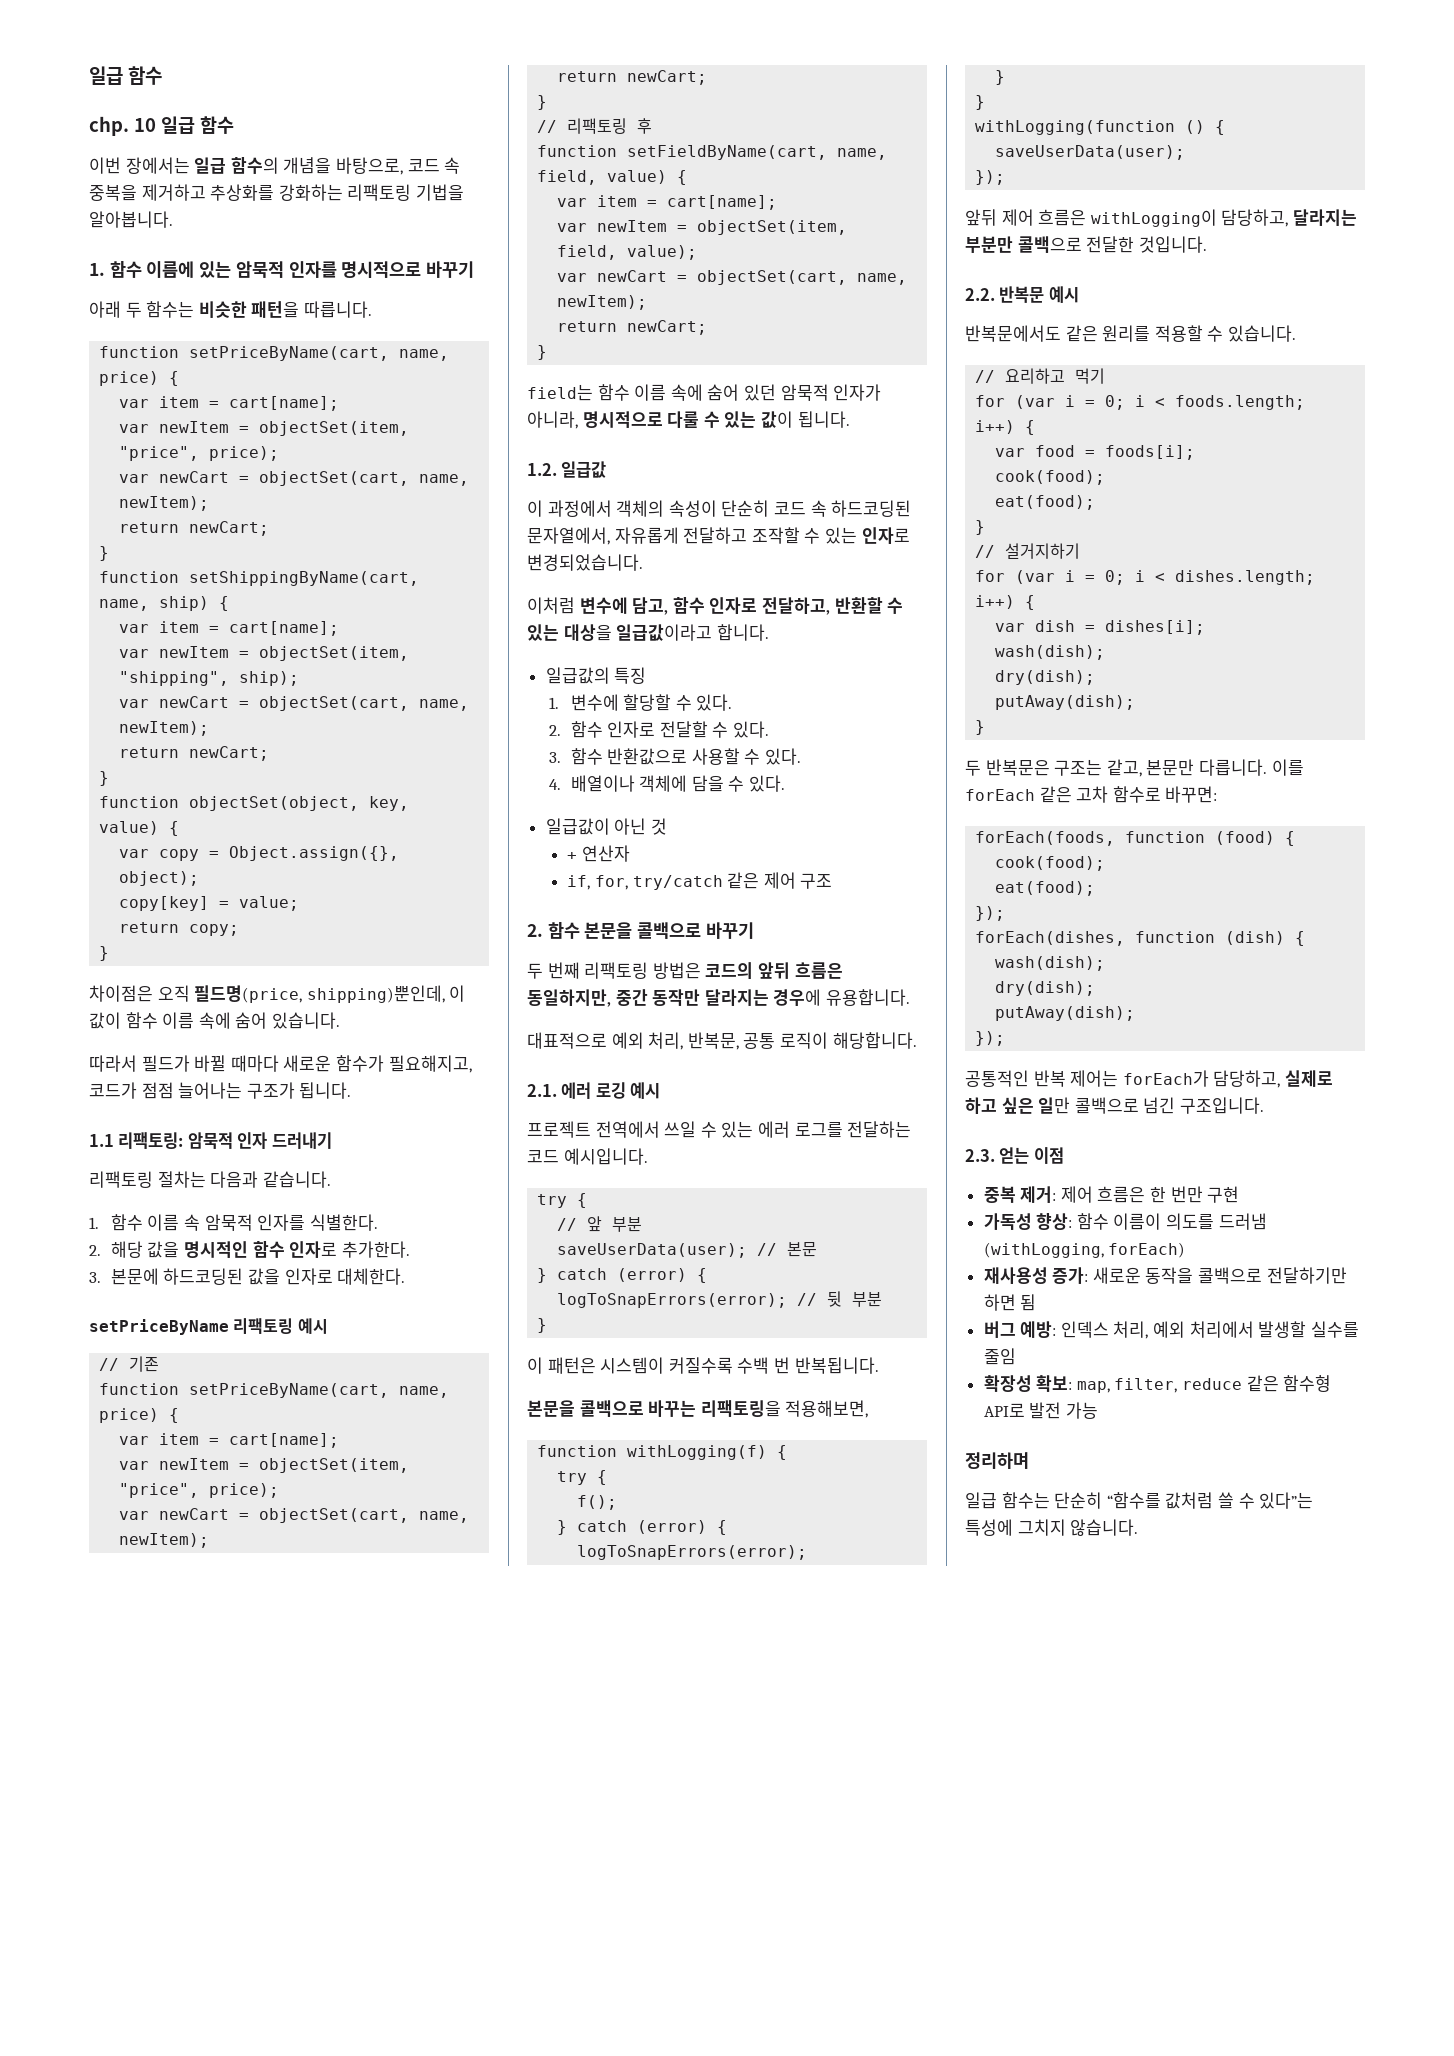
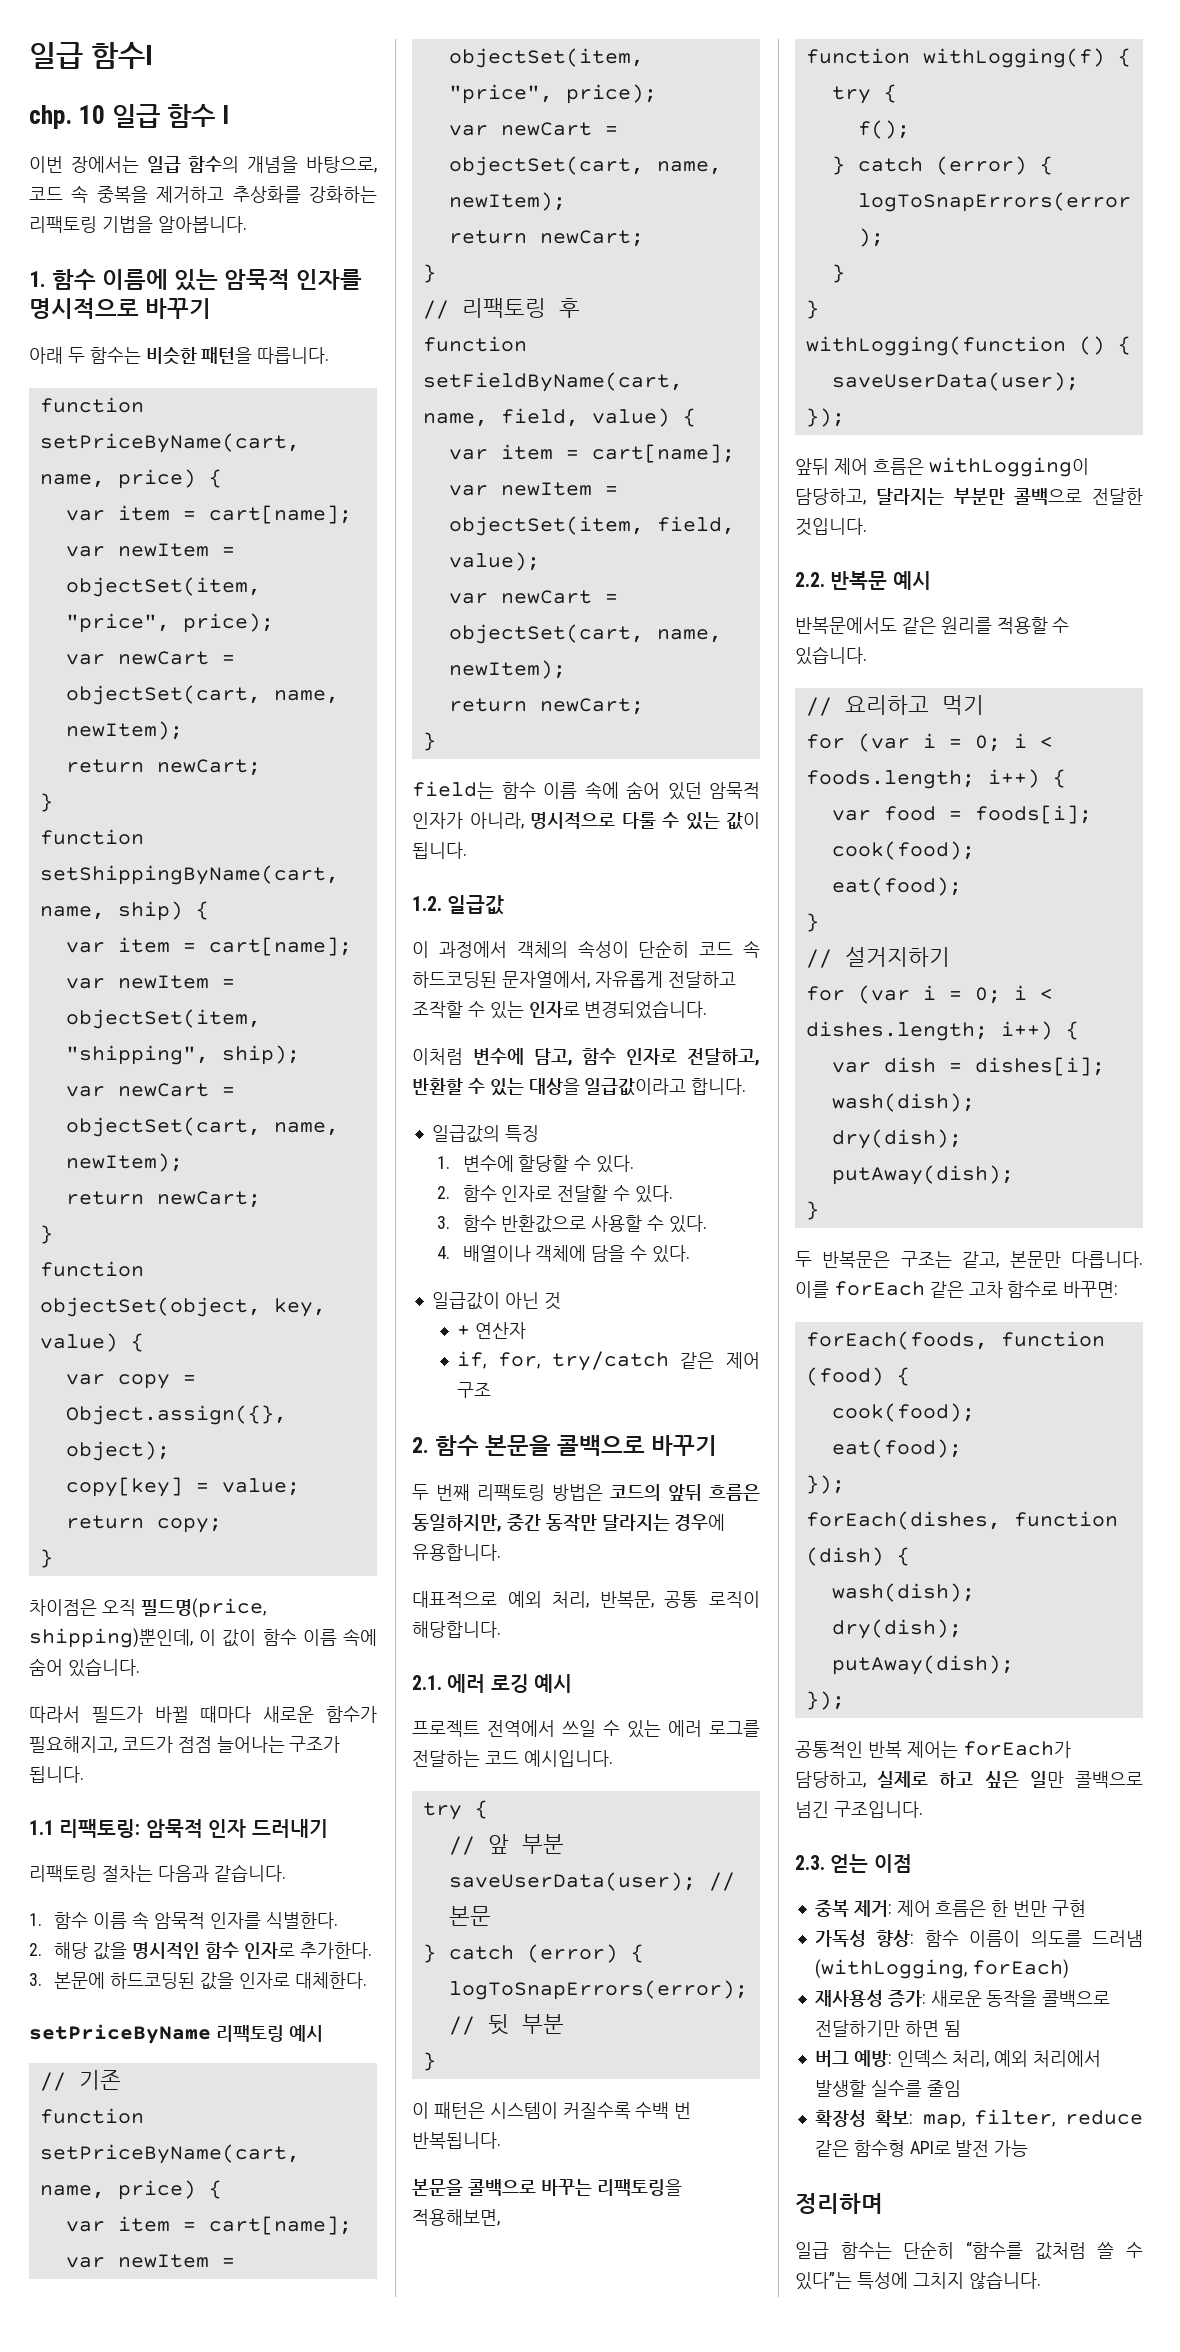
[89,66,163,85] 일급 함수 -> [29,42,153,69] 일급 함수I
(234, 125) none -> [221,105,229,124] I

